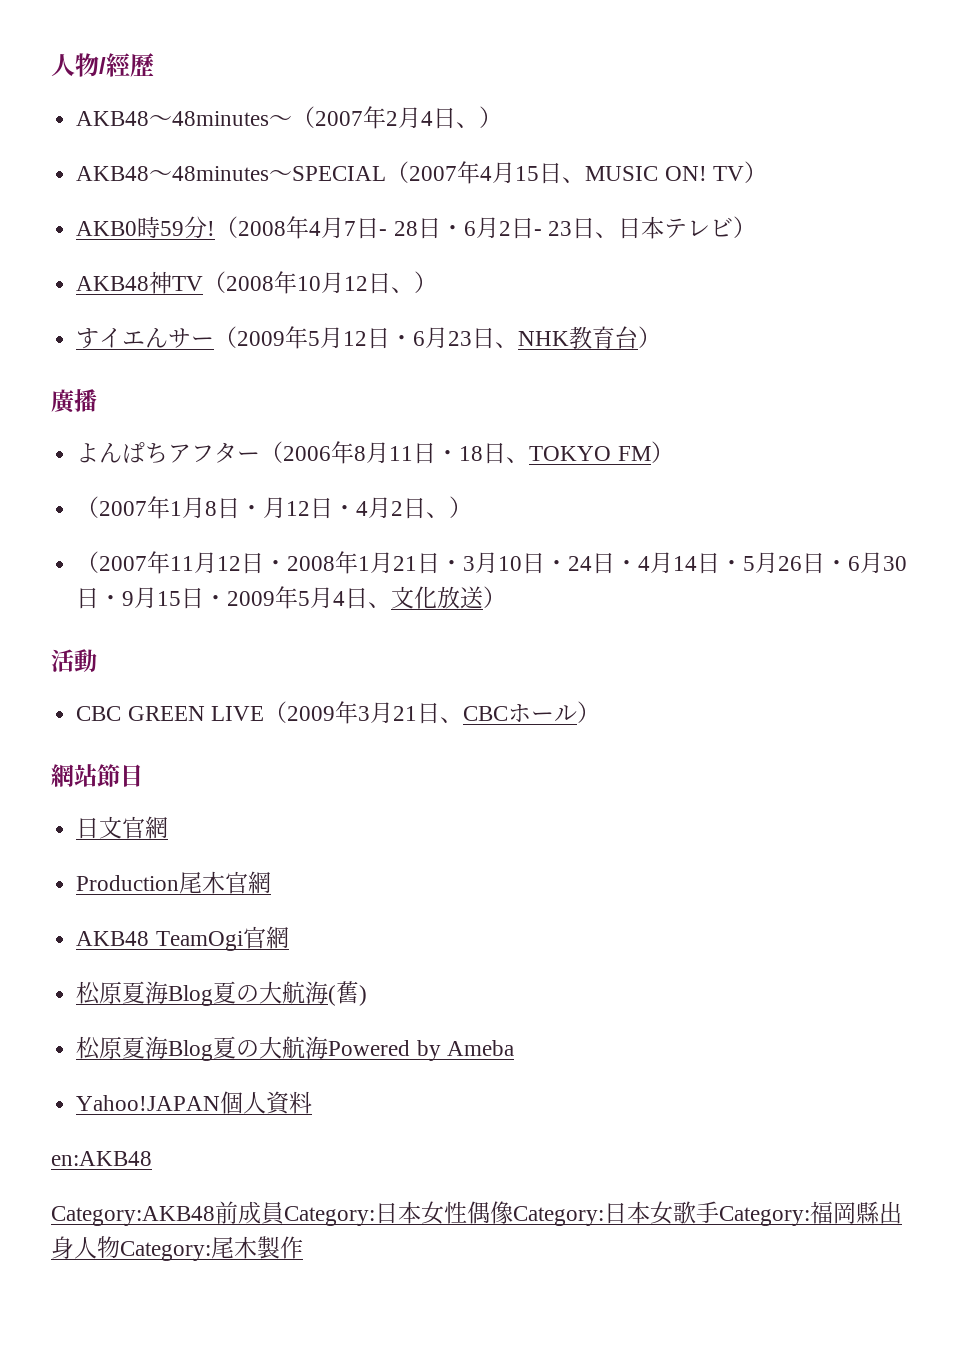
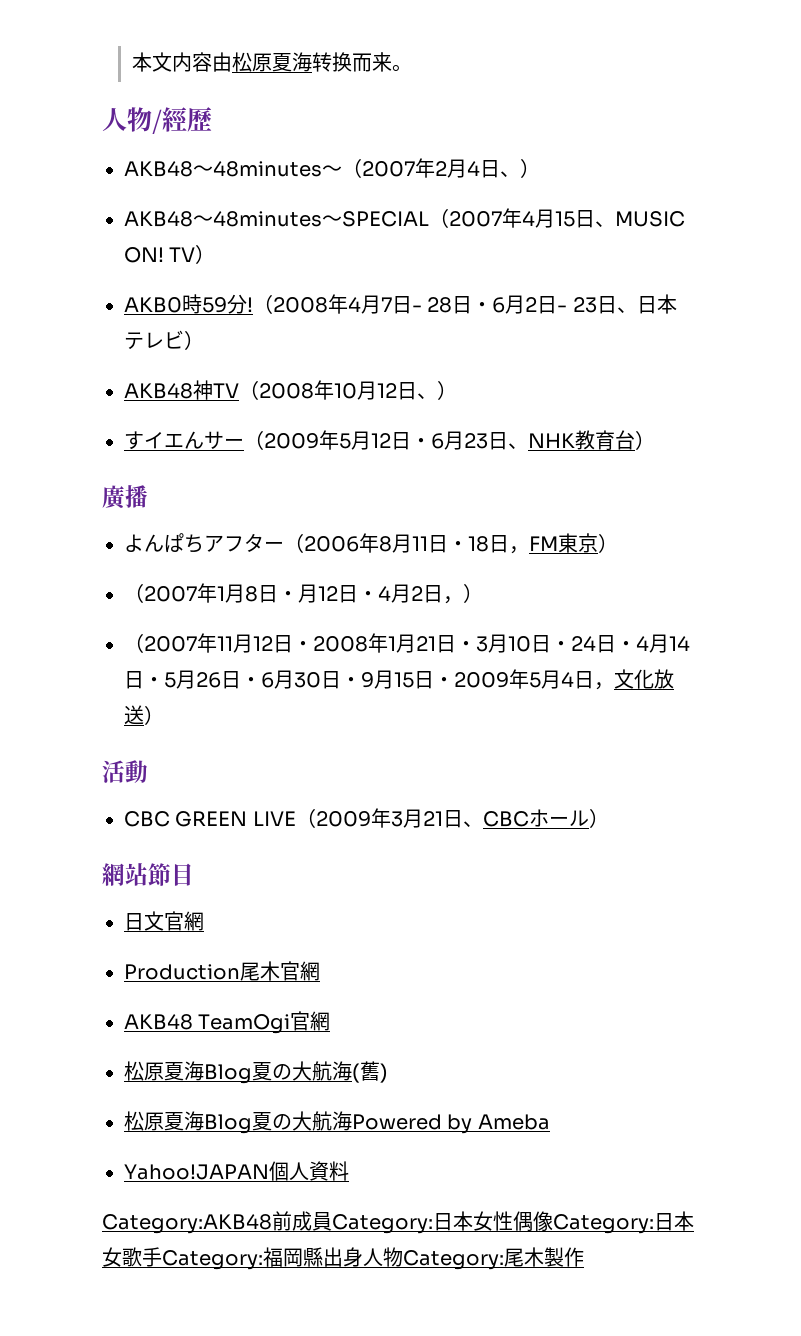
(51, 65) none -> [132,52,413,72] 本文内容由松原夏海转换而来。 //
[506,446,651,463] 、TOKYO FM -> [509,533,598,554] ，FM東京
[426,512,450,518] 、 -> [443,596,463,604] ，
[368,602,392,608] 、 -> [594,682,614,690] ，
[51,1151,152,1166] // en:AKB48 -> (349, 1171) none

